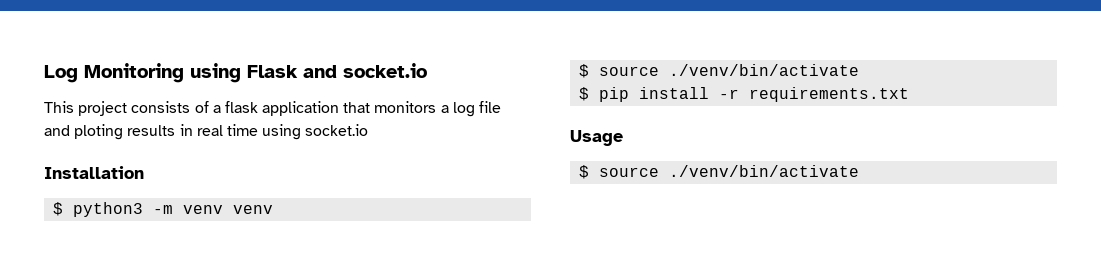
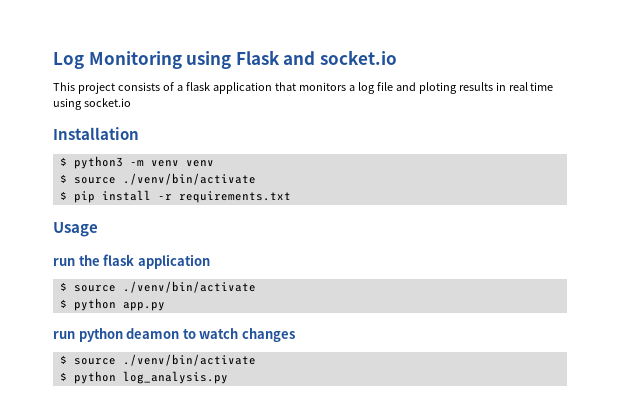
[579,165,860,179] // $ source ./venv/bin/activate -> [53,254,210,269] [59,281,256,293] [59,298,165,311] [53,328,295,342] [59,354,256,366] [59,371,228,384] // run the flask application // $ source ./venv/bin/activate // $ python app.py // run python deamon to watch changes // $ source ./venv/bin/activate // $ python log_analysis.py

